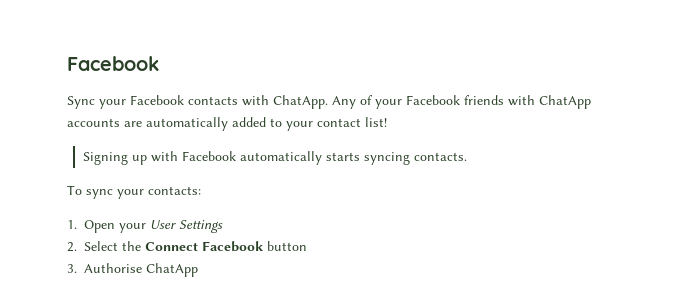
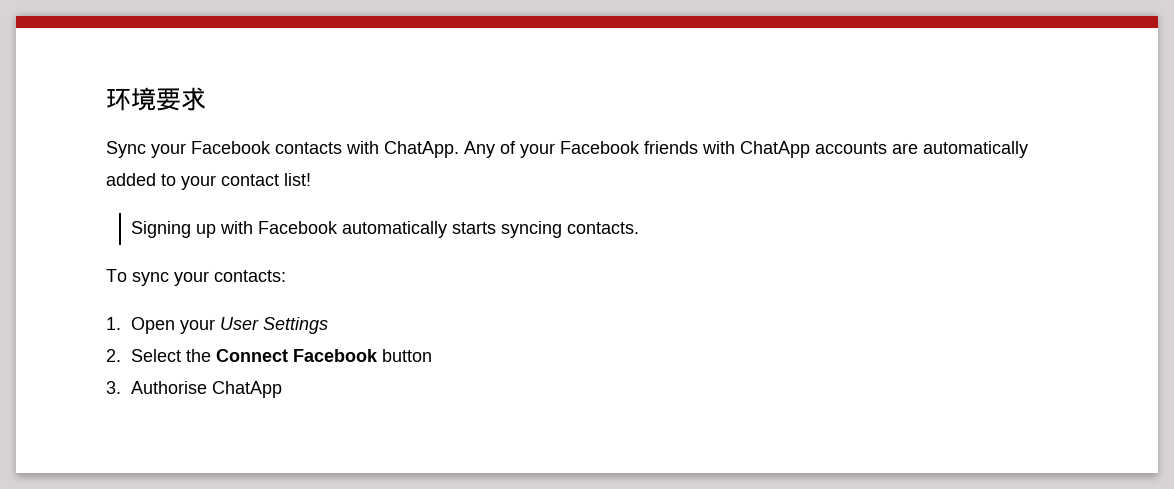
[67,56,159,71] Facebook -> [106,87,206,111] 环境要求

